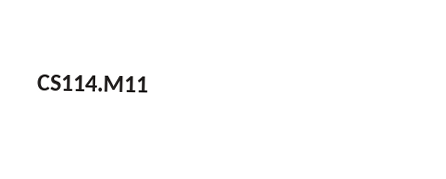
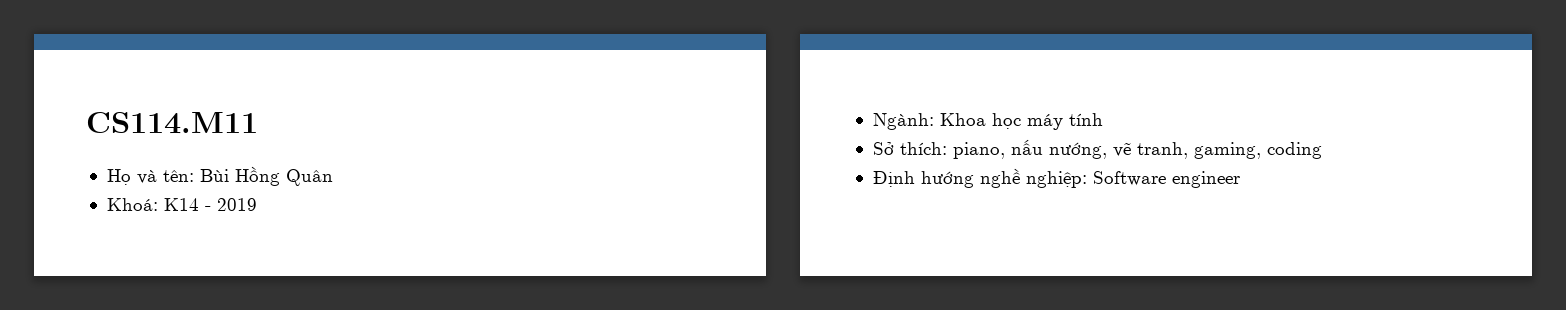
(149, 83) none -> [106,166,333,186] [106,198,257,211] [872,113,1103,130] [872,139,1322,159] [872,168,1240,188] // Họ và tên: Bùi Hồng Quân // Khoá: K14 - 2019 // Ngành: Khoa học máy tính // Sở thích: piano, nấu nướng, vẽ tranh, gaming, coding // Định hướng nghề nghiệp: Software engineer

